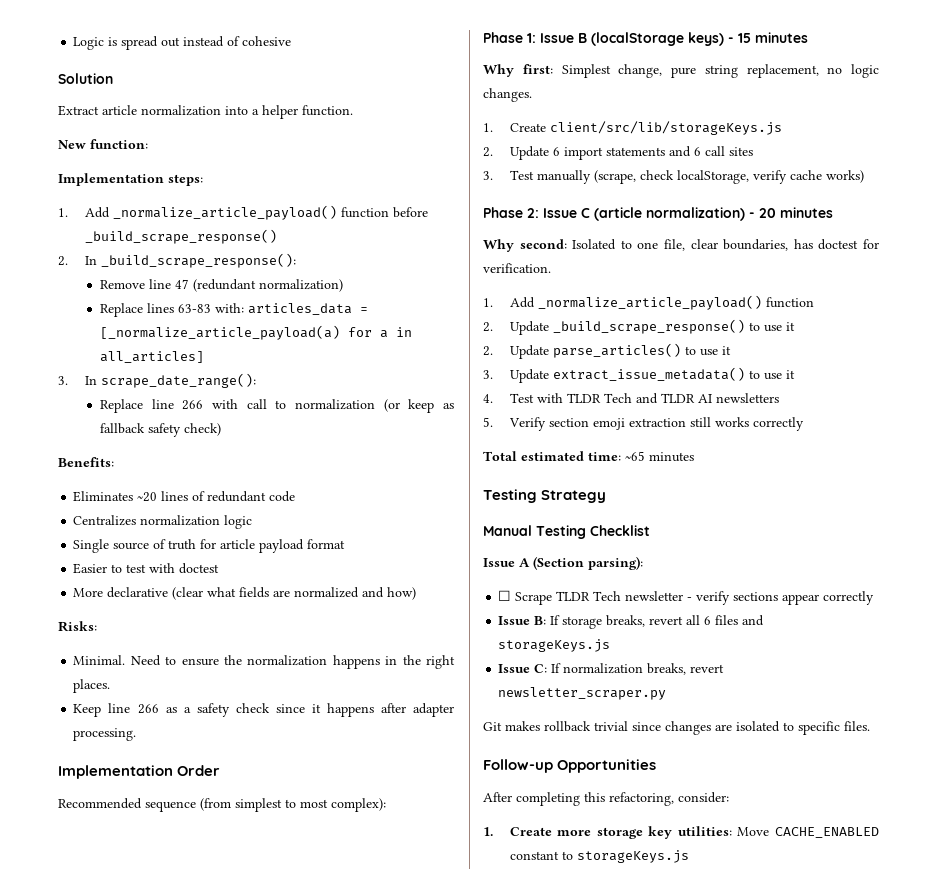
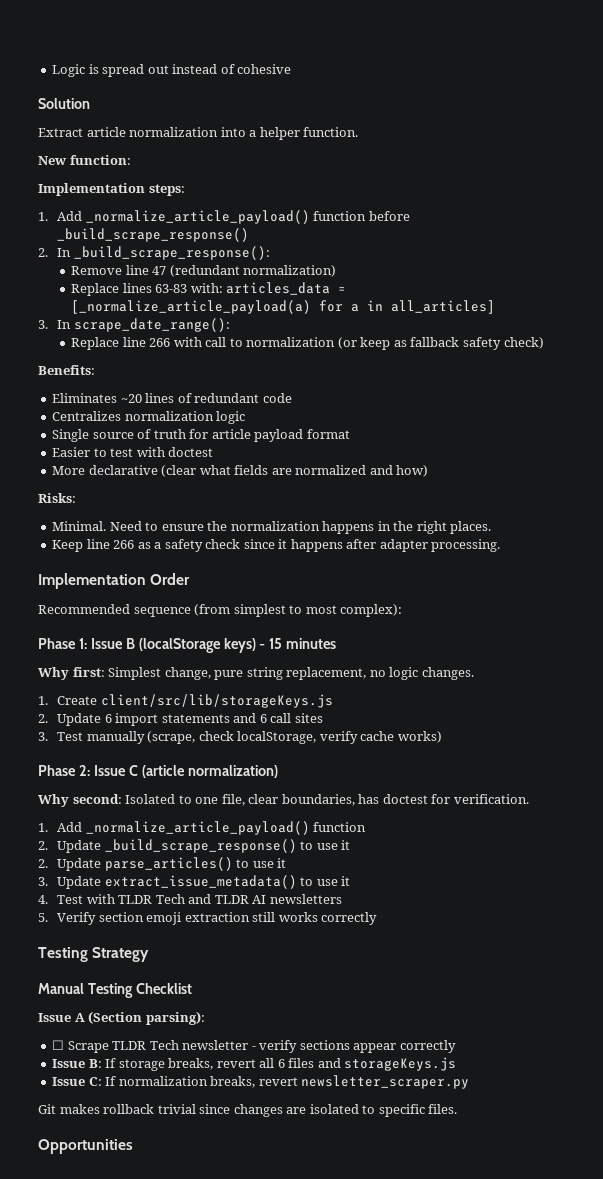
[749,207,833,218] - 20 minutes -> (278, 771) none
[483,451,694,462] // Total estimated time: ~65 minutes -> (378, 918) none
[483,759,553,773] Follow-up -> (458, 1109) none
[483,792,729,806] [483,826,879,839] [509,850,689,863] // After completing this refactoring, consider: // 1. Create more storage key utilities: Move CACHE_ENABLED constant to storageKeys.js -> (133, 1146) none

